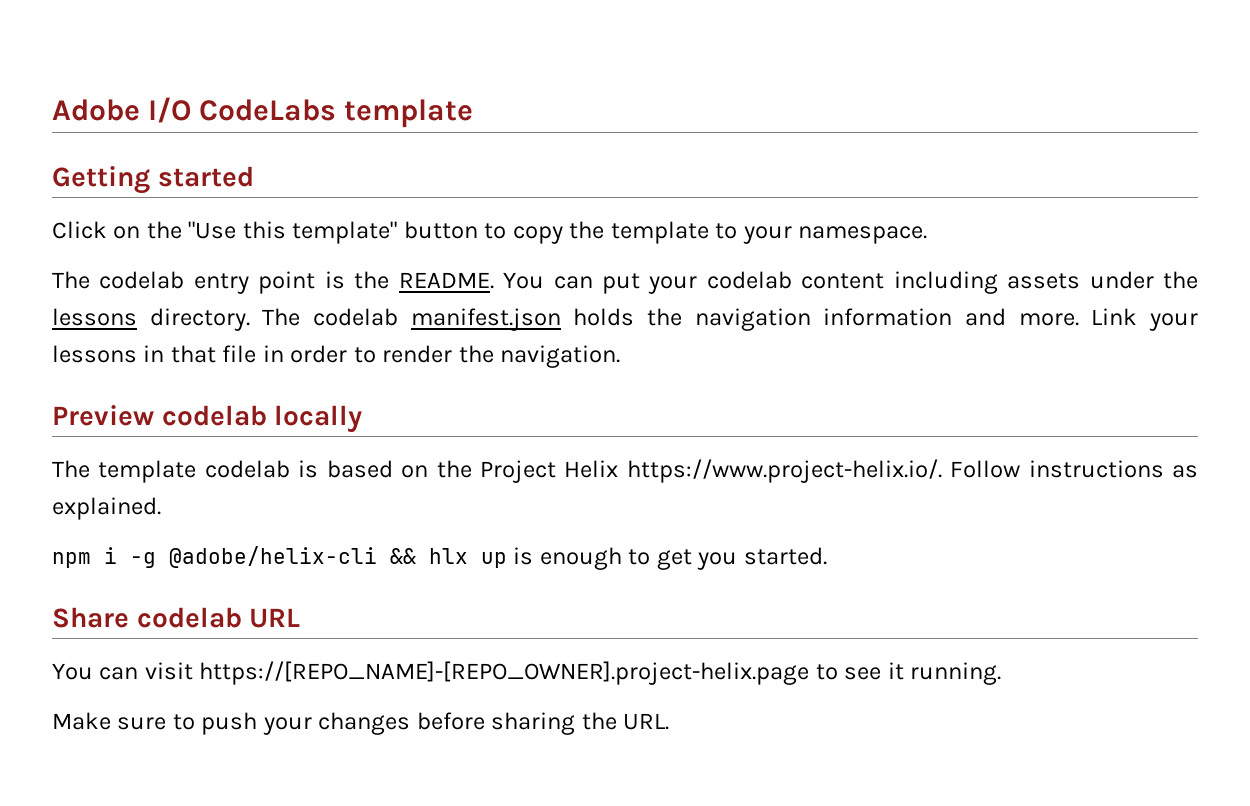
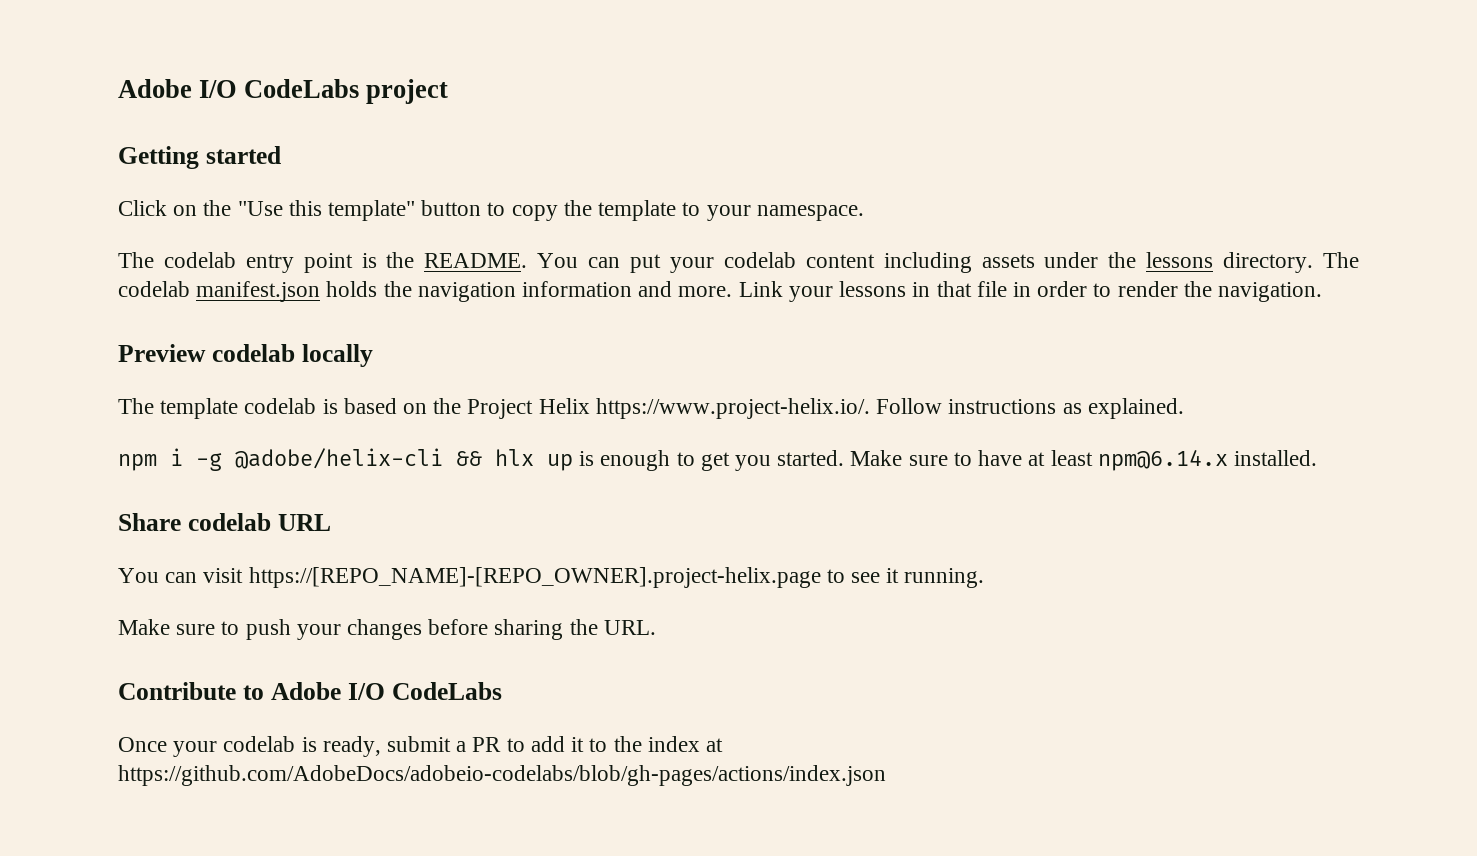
[52,97,474,128] Adobe I/O CodeLabs template -> [118,79,449,104] Adobe I/O CodeLabs project
(827, 556) none -> [850,450,1317,471] Make sure to have at least npm@6.14.x installed.
(670, 721) none -> [118,682,502,700] [118,736,723,757] [118,765,886,786] // Contribute to Adobe I/O CodeLabs // Once your codelab is ready, submit a PR to add it to the index at https://github.com/AdobeDocs/adobeio-codelabs/blob/gh-pages/actions/index.json

